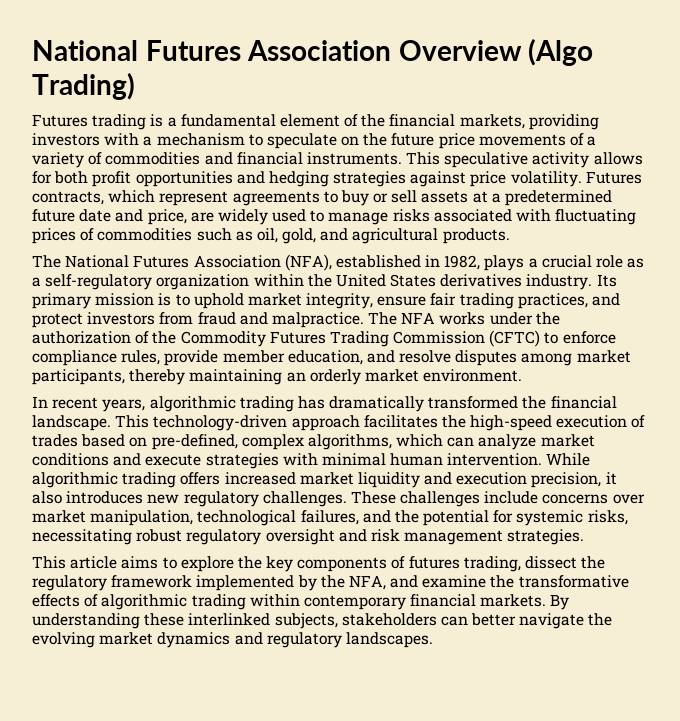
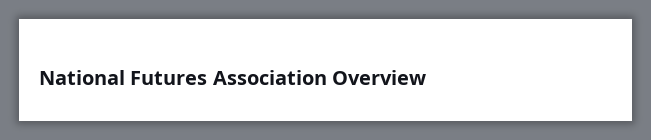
[528,39,594,66] [32,73,135,100] [32,114,599,130] [32,133,597,149] [32,152,643,168] [32,171,642,187] [32,190,613,206] [32,209,637,225] [32,228,510,244] [32,254,645,271] [32,274,617,290] [32,293,621,309] [32,312,560,328] [32,330,616,347] [32,350,631,366] [32,369,523,385] [32,396,617,412] [32,415,646,431] [32,434,595,450] [32,453,591,469] [32,472,617,488] [32,491,645,507] [32,510,628,526] [32,529,585,545] [32,556,606,572] [32,575,629,591] [32,594,570,610] [32,613,613,629] [32,632,433,648] (Algo Trading) // Futures trading is a fundamental element of the financial markets, providing investors with a mechanism to speculate on the future price movements of a variety of commodities and financial instruments. This speculative activity allows for both profit opportunities and hedging strategies against price volatility. Futures contracts, which represent agreements to buy or sell assets at a predetermined future date and price, are widely used to manage risks associated with fluctuating prices of commodities such as oil, gold, and agricultural products. // The National Futures Association (NFA), established in 1982, plays a crucial role as a self-regulatory organization within the United States derivatives industry. Its primary mission is to uphold market integrity, ensure fair trading practices, and protect investors from fraud and malpractice. The NFA works under the authorization of the Commodity Futures Trading Commission (CFTC) to enforce compliance rules, provide member education, and resolve disputes among market participants, thereby maintaining an orderly market environment. // In recent years, algorithmic trading has dramatically transformed the financial landscape. This technology-driven approach facilitates the high-speed execution of trades based on pre-defined, complex algorithms, which can analyze market conditions and execute strategies with minimal human intervention. While algorithmic trading offers increased market liquidity and execution precision, it also introduces new regulatory challenges. These challenges include concerns over market manipulation, technological failures, and the potential for systemic risks, necessitating robust regulatory oversight and risk management strategies. // This article aims to explore the key components of futures trading, dissect the regulatory framework implemented by the NFA, and examine the transformative effects of algorithmic trading within contemporary financial markets. By understanding these interlinked subjects, stakeholders can better navigate the evolving market dynamics and regulatory landscapes. -> (427, 77) none

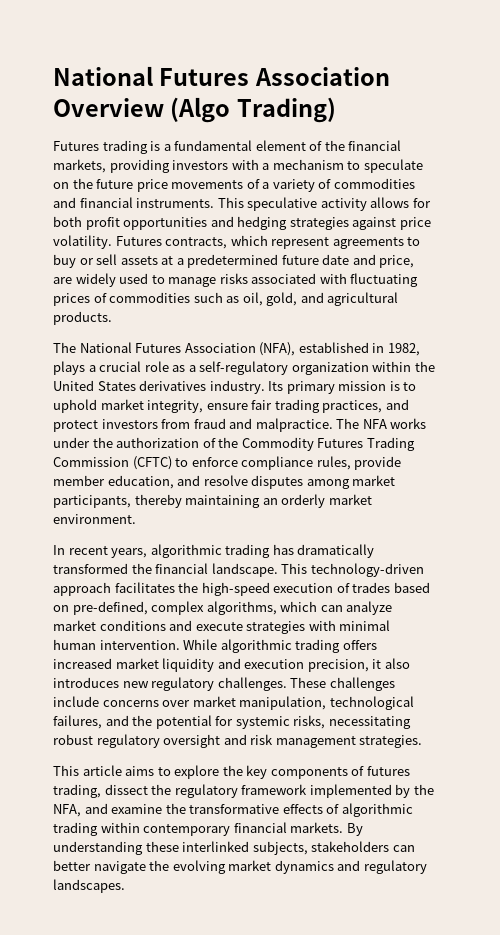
(427, 77) none -> [170,97,336,123] [53,140,402,154] [53,159,423,173] [53,178,415,192] [53,197,431,211] [53,216,431,230] [53,235,421,249] [53,254,415,268] [53,273,419,287] [53,292,399,306] [53,311,112,325] [53,342,420,356] [53,361,435,375] [53,380,417,394] [53,399,409,413] [53,418,427,432] [53,437,415,451] [53,456,402,470] [53,475,396,489] [53,494,372,508] [53,514,136,524] [53,544,375,558] [53,563,424,577] [53,582,430,596] [53,601,393,615] [53,620,391,634] [53,639,377,653] [53,658,410,672] [53,677,395,691] [53,696,414,710] [53,715,411,729] [53,734,423,748] [53,765,410,779] [53,784,434,798] [53,803,413,817] [53,822,363,836] [53,841,415,855] [53,860,427,874] [53,879,125,893] (Algo Trading) // Futures trading is a fundamental element of the financial markets, providing investors with a mechanism to speculate on the future price movements of a variety of commodities and financial instruments. This speculative activity allows for both profit opportunities and hedging strategies against price volatility. Futures contracts, which represent agreements to buy or sell assets at a predetermined future date and price, are widely used to manage risks associated with fluctuating prices of commodities such as oil, gold, and agricultural products. // The National Futures Association (NFA), established in 1982, plays a crucial role as a self-regulatory organization within the United States derivatives industry. Its primary mission is to uphold market integrity, ensure fair trading practices, and protect investors from fraud and malpractice. The NFA works under the authorization of the Commodity Futures Trading Commission (CFTC) to enforce compliance rules, provide member education, and resolve disputes among market participants, thereby maintaining an orderly market environment. // In recent years, algorithmic trading has dramatically transformed the financial landscape. This technology-driven approach facilitates the high-speed execution of trades based on pre-defined, complex algorithms, which can analyze market conditions and execute strategies with minimal human intervention. While algorithmic trading offers increased market liquidity and execution precision, it also introduces new regulatory challenges. These challenges include concerns over market manipulation, technological failures, and the potential for systemic risks, necessitating robust regulatory oversight and risk management strategies. // This article aims to explore the key components of futures trading, dissect the regulatory framework implemented by the NFA, and examine the transformative effects of algorithmic trading within contemporary financial markets. By understanding these interlinked subjects, stakeholders can better navigate the evolving market dynamics and regulatory landscapes.

